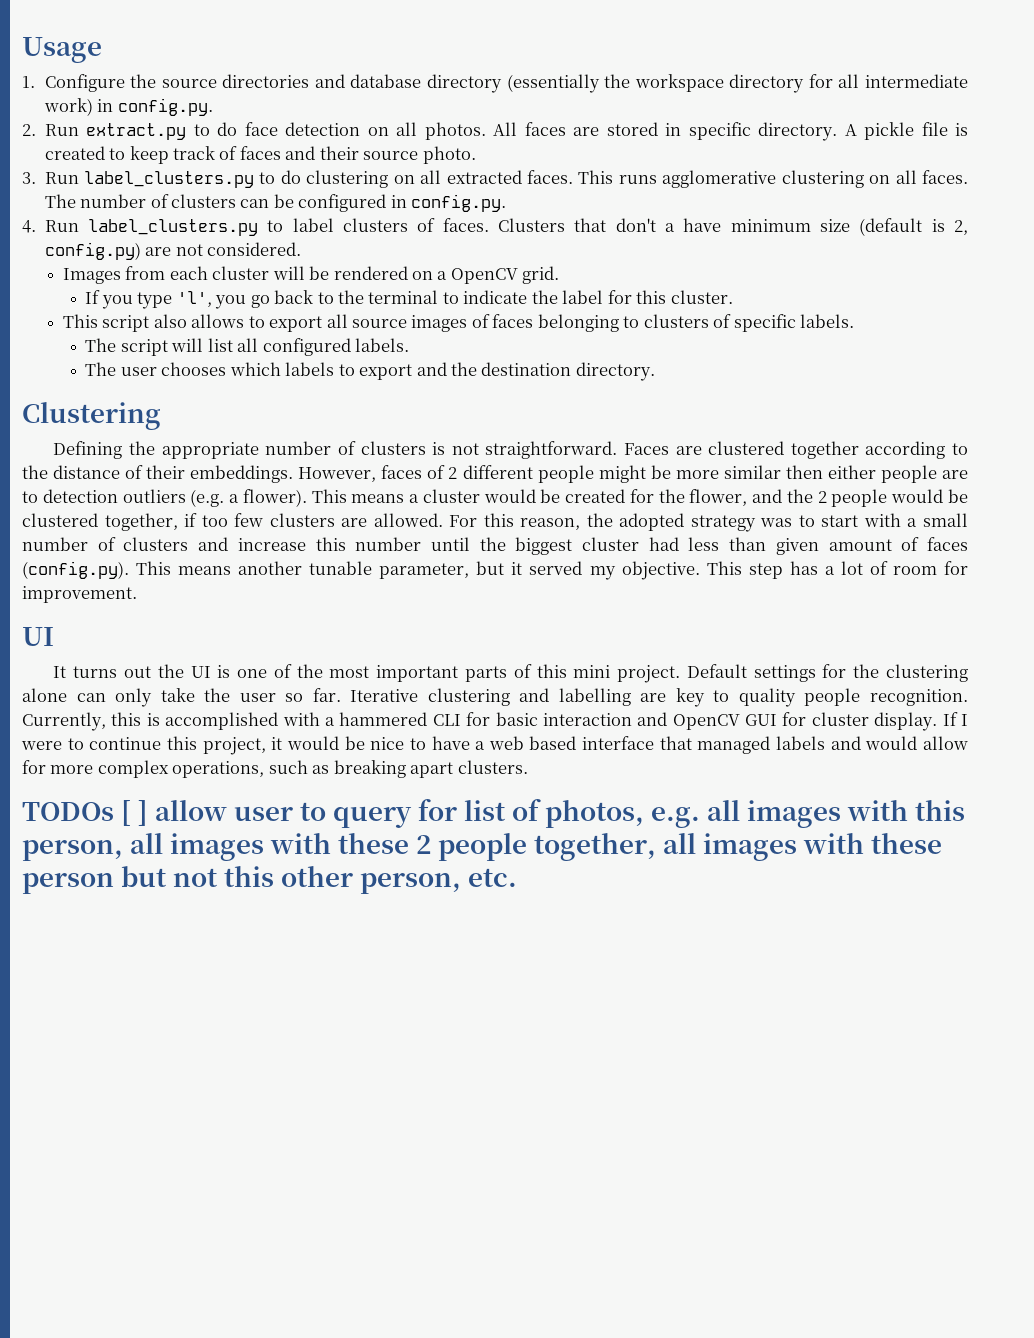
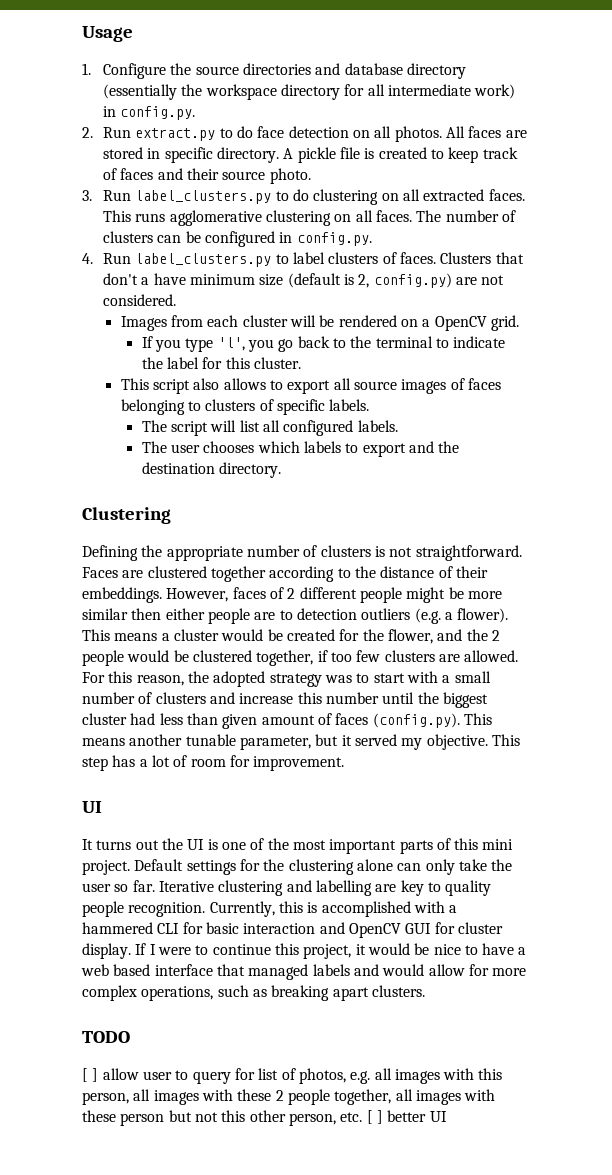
[22,802,114,821] TODOs -> [82,1031,130,1043] TODO //
(518, 877) none -> [366,1110,447,1124] [ ] better UI

